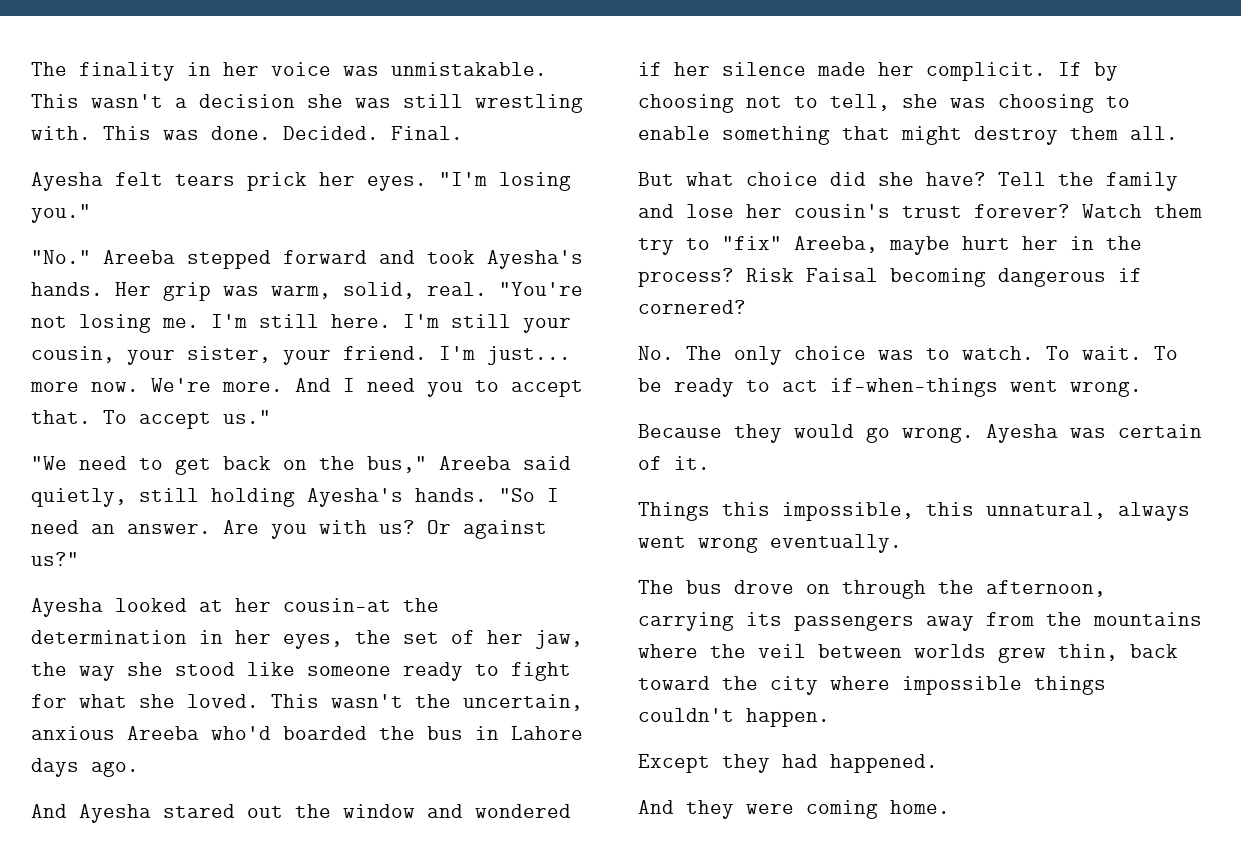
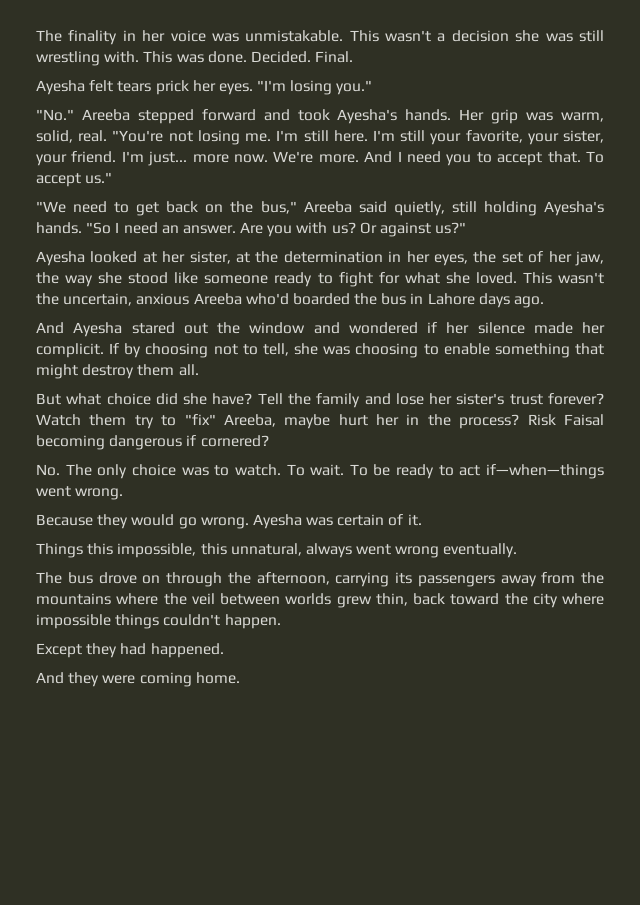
[31,346,115,363] cousin, -> [465,130,523,143] favorite,
[283,598,391,612] cousin—at -> [189,251,250,264] sister, at
[794,204,890,218] cousin's -> [456,393,505,405] sister's

